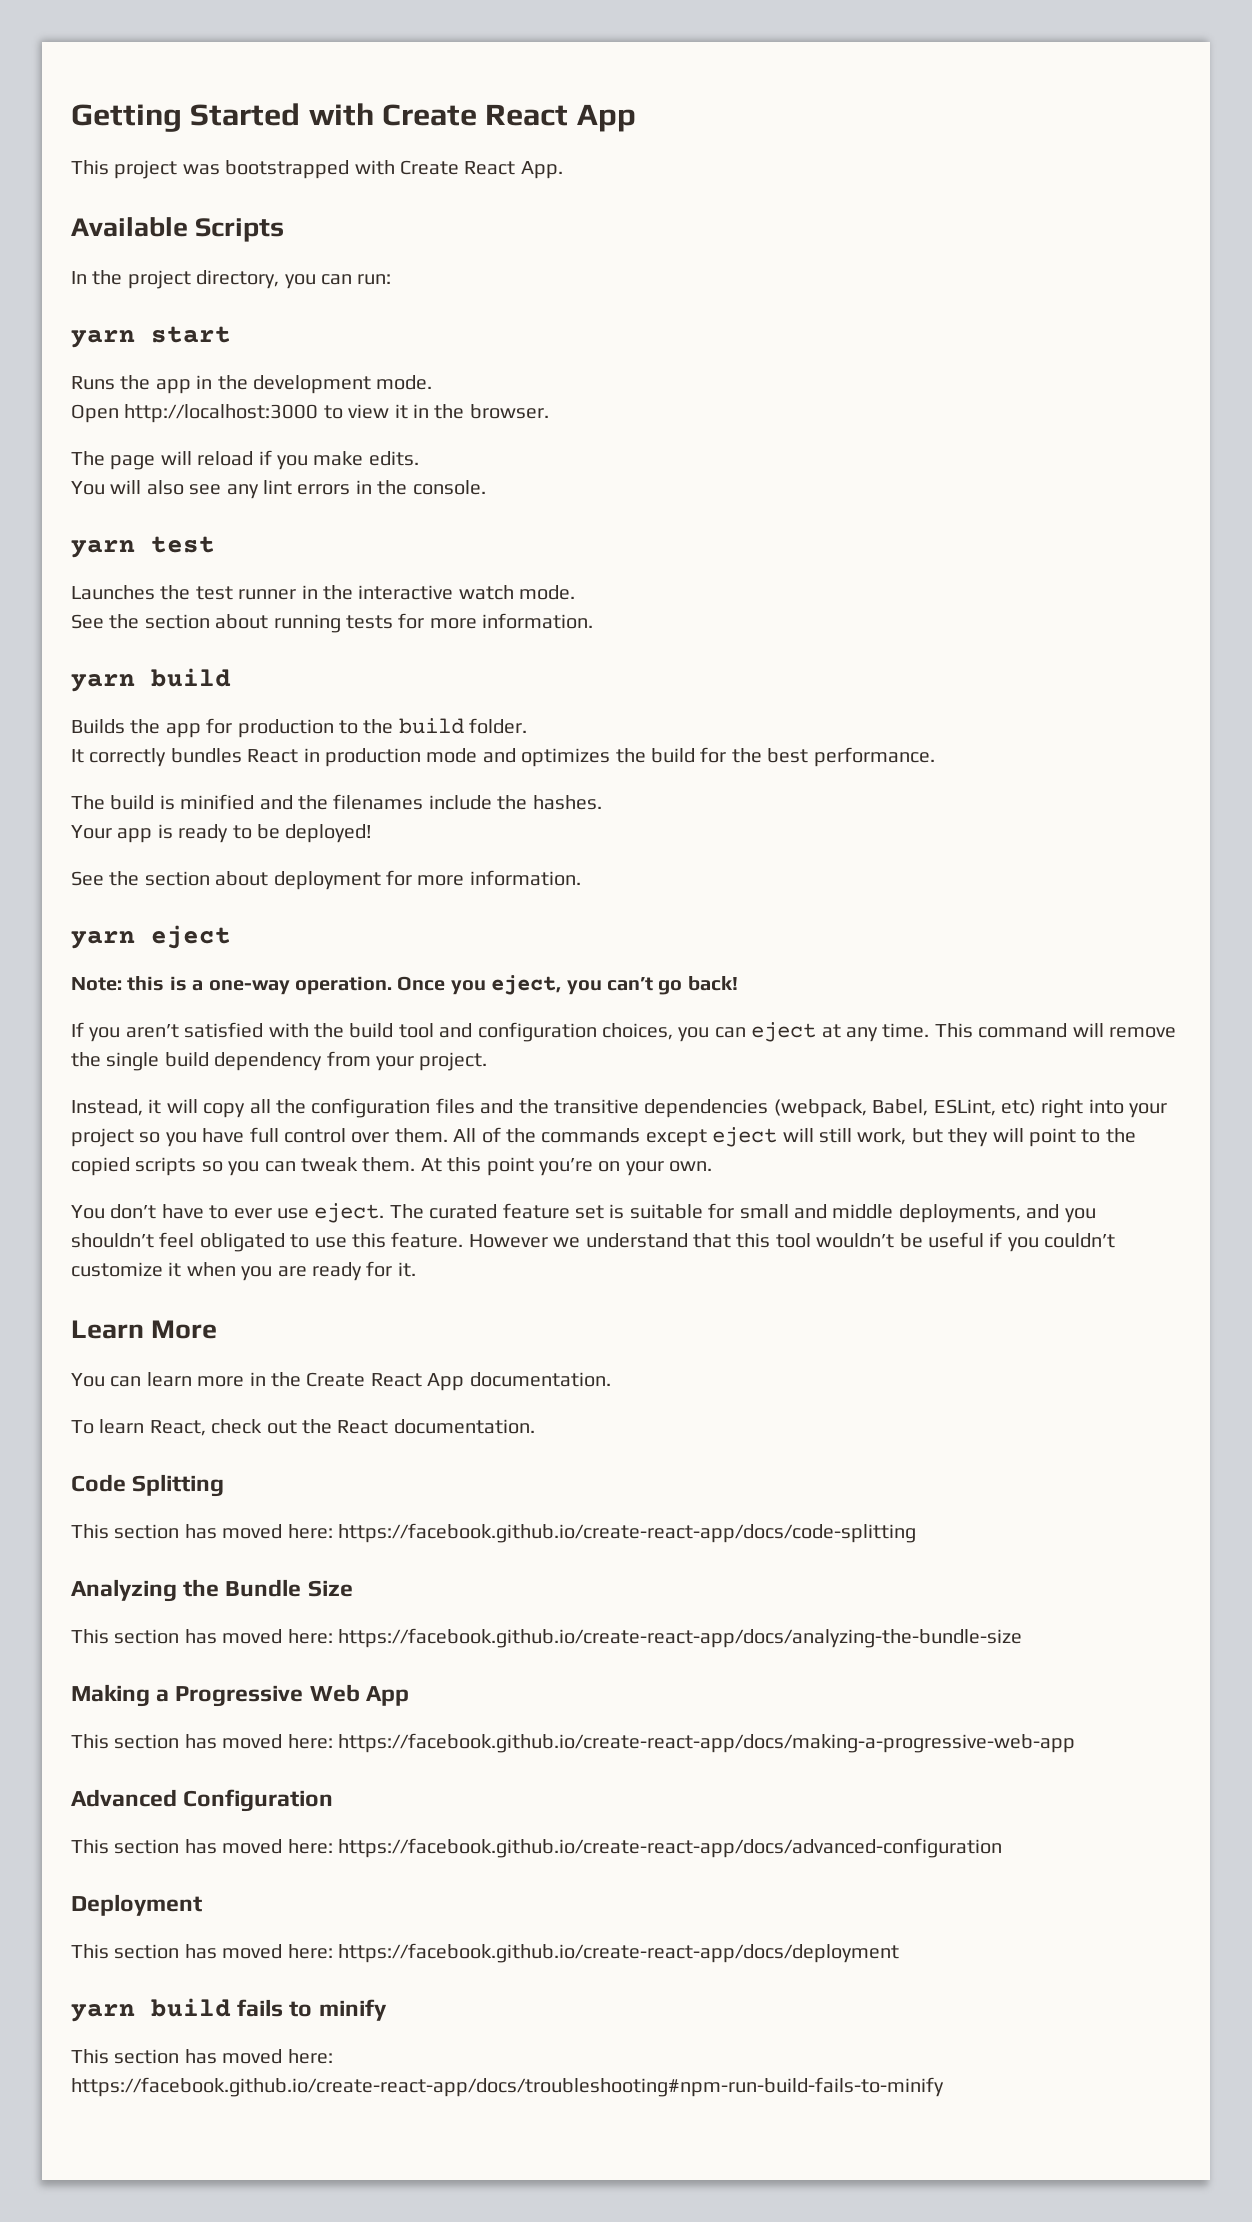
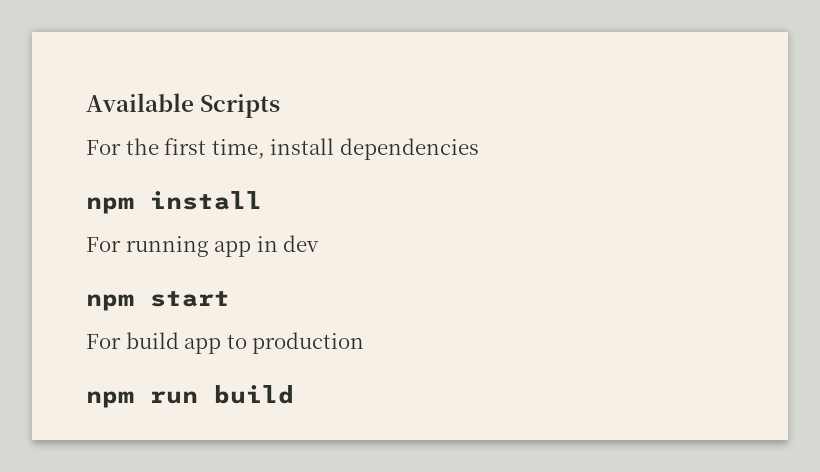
[71,103,636,132] [71,160,563,179] [71,217,285,242] [71,270,392,289] [71,326,231,348] [71,375,433,394] [71,404,549,423] [71,450,419,470] [71,480,486,499] [71,536,215,558] [71,585,576,600] [71,613,594,633] [71,668,231,692] [71,718,528,738] [71,747,935,767] [71,794,602,810] [71,824,373,843] [71,870,581,890] [71,925,231,949] [71,975,738,995] [71,1022,1176,1042] [71,1051,488,1071] [71,1098,1168,1118] [71,1127,1136,1147] [71,1157,713,1176] [71,1203,1096,1223] [71,1232,1116,1252] [71,1261,416,1281] [71,1320,218,1339] [71,1372,611,1391] [71,1419,535,1436] [71,1474,225,1497] [71,1523,916,1543] [71,1579,353,1602] [71,1628,1022,1648] [71,1684,409,1707] [71,1733,1075,1753] [71,1789,334,1812] [71,1838,1002,1858] [71,1894,202,1916] [71,1943,899,1963] [71,1998,387,2022] [71,2049,333,2064] [71,2077,944,2097] Getting Started with Create React App // This project was bootstrapped with Create React App. // Available Scripts // In the project directory, you can run: // yarn start // Runs the app in the development mode. // Open http://localhost:3000 to view it in the browser. // The page will reload if you make edits. // You will also see any lint errors in the console. // yarn test // Launches the test runner in the interactive watch mode. // See the section about running tests for more information. // yarn build // Builds the app for production to the build folder. // It correctly bundles React in production mode and optimizes the build for the best performance. // The build is minified and the filenames include the hashes. // Your app is ready to be deployed! // See the section about deployment for more information. // yarn eject // Note: this is a one-way operation. Once you eject, you can’t go back! // If you aren’t satisfied with the build tool and configuration choices, you can eject at any time. This command will remove the single build dependency from your project. // Instead, it will copy all the configuration files and the transitive dependencies (webpack, Babel, ESLint, etc) right into your project so you have full control over them. All of the commands except eject will still work, but they will point to the copied scripts so you can tweak them. At this point you’re on your own. // You don’t have to ever use eject. The curated feature set is suitable for small and middle deployments, and you shouldn’t feel obligated to use this feature. However we understand that this tool wouldn’t be useful if you couldn’t customize it when you are ready for it. // Learn More // You can learn more in the Create React App documentation. // To learn React, check out the React documentation. // Code Splitting // This section has moved here: https://facebook.github.io/create-react-app/docs/code-splitting // Analyzing the Bundle Size // This section has moved here: https://facebook.github.io/create-react-app/docs/analyzing-the-bundle-size // Making a Progressive Web App // This section has moved here: https://facebook.github.io/create-react-app/docs/making-a-progressive-web-app // Advanced Configuration // This section has moved here: https://facebook.github.io/create-react-app/docs/advanced-configuration // Deployment // This section has moved here: https://facebook.github.io/create-react-app/docs/deployment // yarn build fails to minify // This section has moved here: https://facebook.github.io/create-react-app/docs/troubleshooting#npm-run-build-fails-to-minify -> [86,93,281,118] [86,138,479,160] [86,191,262,214] [86,235,320,257] [86,291,230,311] [86,332,365,354] [86,385,294,408] Available Scripts // For the first time, install dependencies // npm install // For running app in dev // npm start // For build app to production // npm run build

